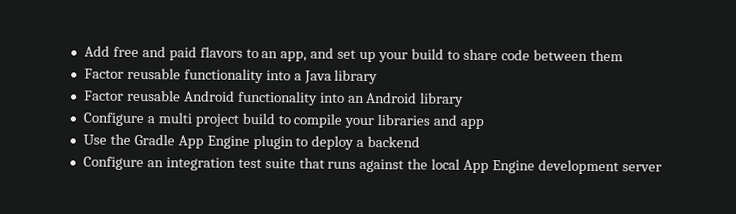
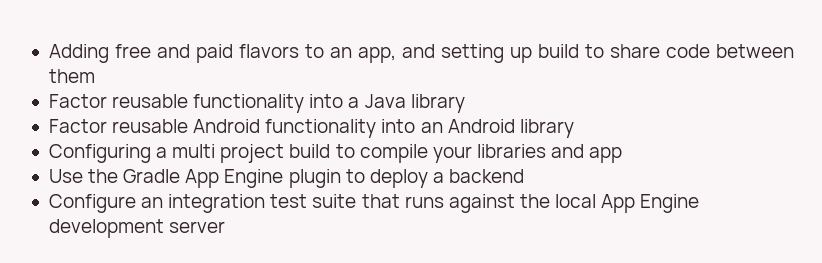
[83,45,110,57] Add -> [48,44,109,63] Adding
[337,49,409,63] set up your -> [440,44,532,63] setting up
[82,112,144,127] Configure -> [48,144,151,163] Configuring

